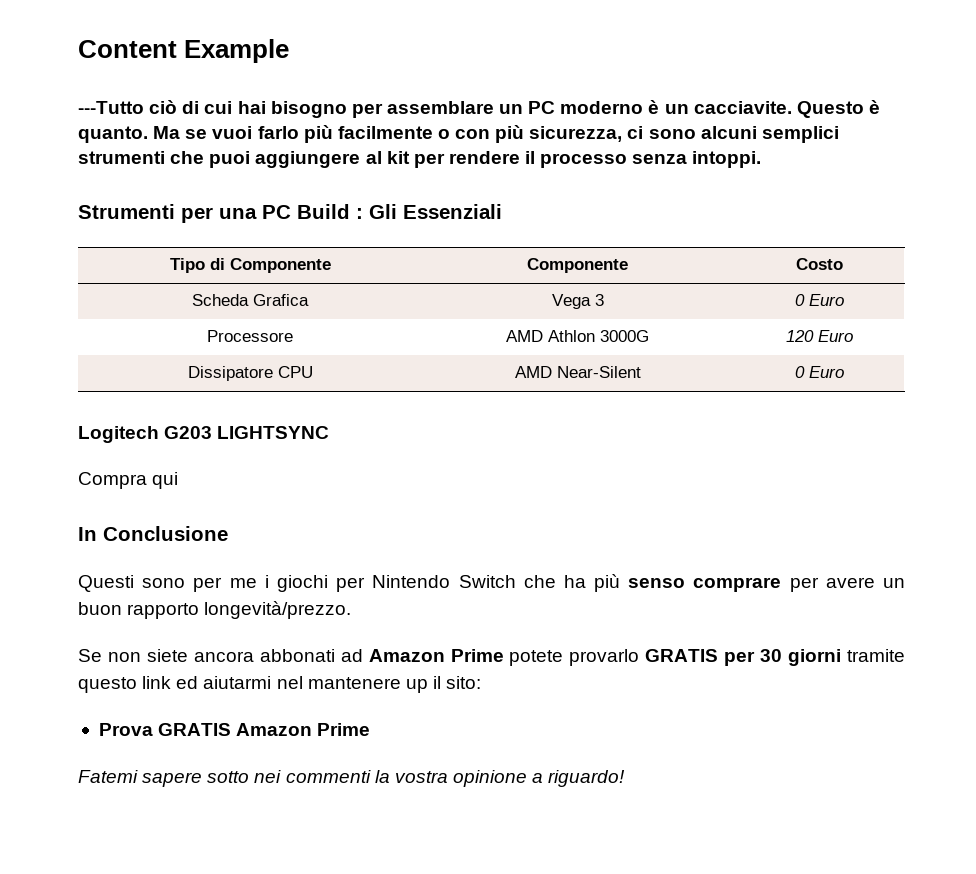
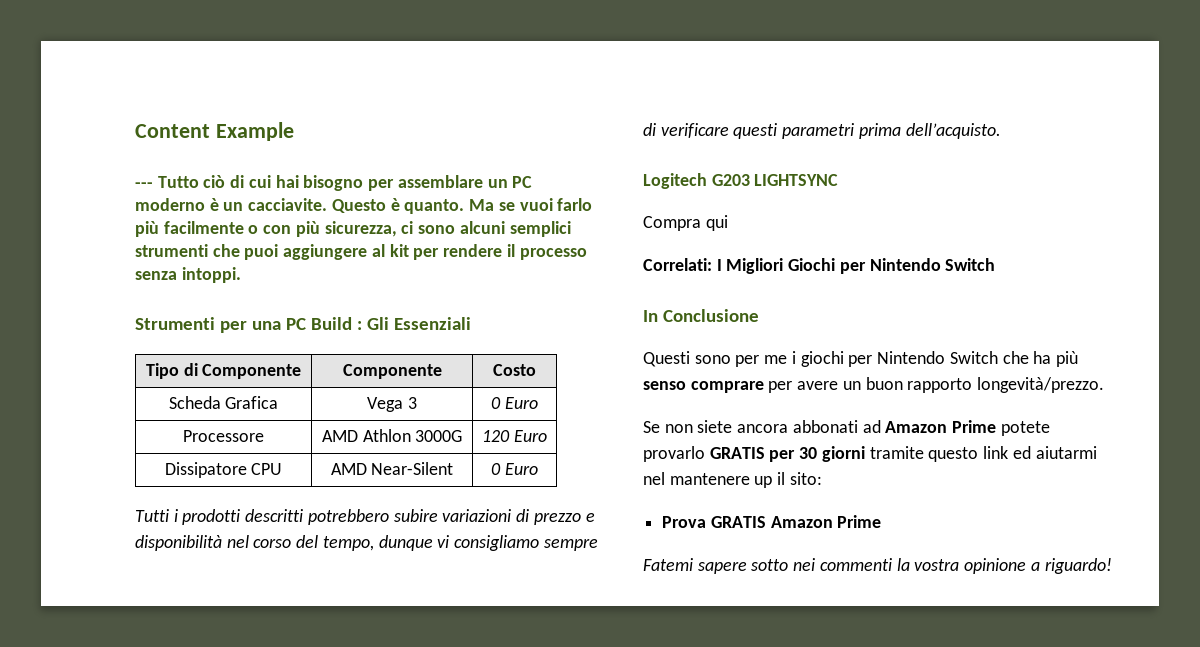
[78,101,144,114] ---Tutto -> [135,176,199,188] --- Tutto
(844, 372) none -> [135,509,595,525] [135,535,598,551] [643,123,1001,139] // Tutti i prodotti descritti potrebbero subire variazioni di prezzo e disponibilità nel corso del tempo, dunque vi consigliamo sempre di verificare questi parametri prima dell’acquisto.
(179, 480) none -> [643,258,996,274] // Correlati: I Migliori Giochi per Nintendo Switch

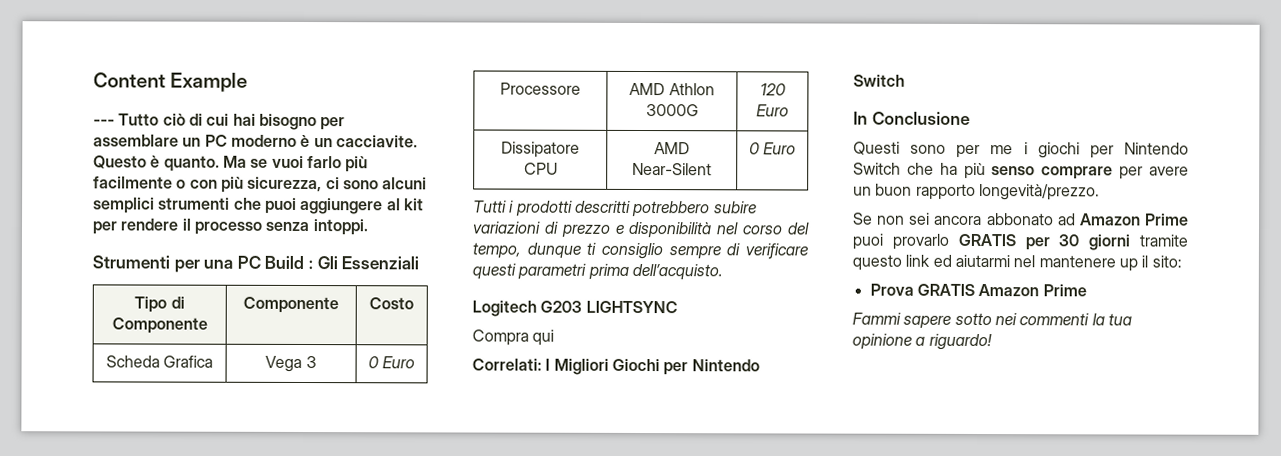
[437,535,540,551] vi consigliamo -> [586,242,663,260] ti consiglio
[697,420,858,433] siete ancora abbonati -> [909,212,1054,226] sei ancora abbonato
[1000,421,1050,436] potete -> [852,233,883,250] puoi
[643,558,693,571] Fatemi -> [852,312,901,325] Fammi
[914,559,960,571] vostra -> [1107,313,1132,326] tua

